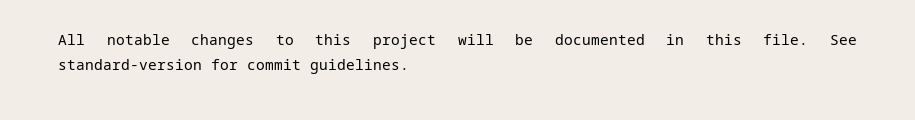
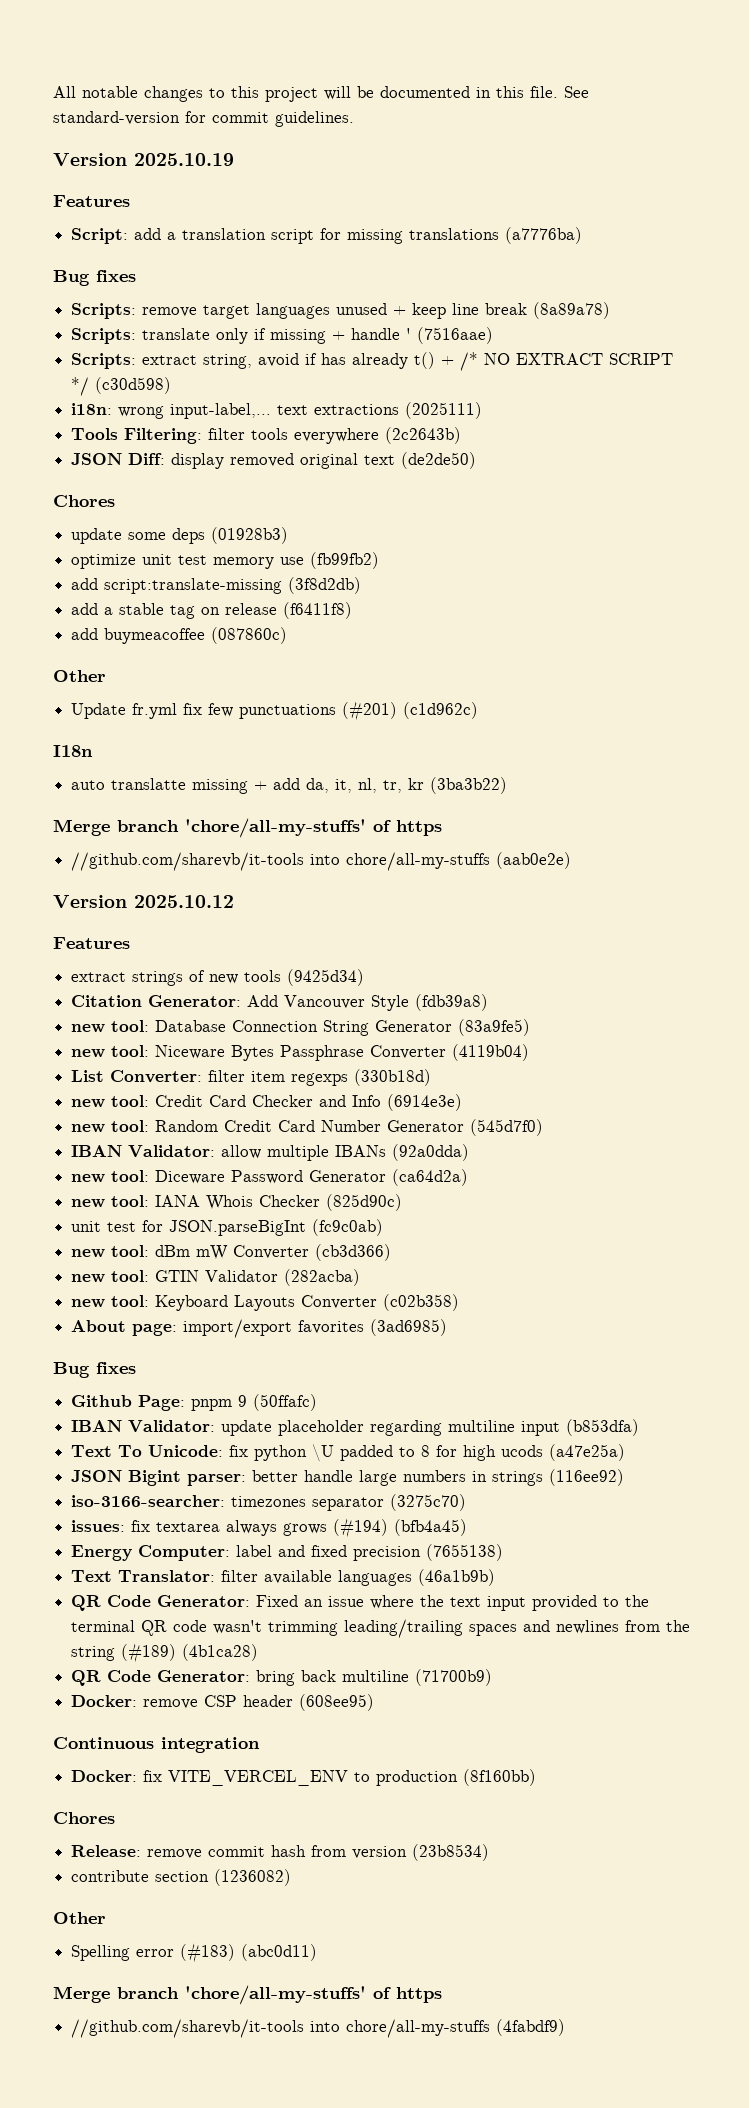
(409, 66) none -> [53,153,234,166] [53,195,130,207] [71,227,583,244] [53,270,136,286] [71,302,611,319] [71,327,494,344] [71,352,674,371] [71,377,172,396] [71,402,483,419] [71,427,462,444] [71,452,477,469] [53,495,115,507] [71,527,289,544] [71,552,380,569] [71,577,362,594] [71,602,353,619] [71,627,288,644] [53,670,106,682] [71,701,479,721] [53,745,93,757] [71,777,508,794] [53,818,442,838] [71,852,572,871] [53,895,234,908] [53,937,130,949] [71,969,365,986] [71,994,489,1011] [71,1019,531,1036] [71,1044,530,1061] [71,1069,432,1086] [71,1094,463,1111] [71,1119,544,1136] [71,1144,470,1161] [71,1169,469,1186] [71,1194,403,1211] [71,1219,384,1236] [71,1244,392,1261] [71,1269,361,1286] [71,1294,460,1311] [71,1319,448,1338] [53,1362,136,1378] [71,1394,318,1411] [71,1419,640,1436] [71,1444,626,1462] [71,1469,625,1486] [71,1494,467,1511] [71,1518,468,1538] [71,1544,504,1561] [71,1569,496,1586] [71,1595,650,1611] [71,1619,691,1638] [71,1643,259,1663] [71,1669,493,1686] [71,1694,375,1711] [53,1737,260,1753] [71,1769,537,1786] [53,1812,115,1824] [71,1844,490,1861] [71,1869,292,1886] [53,1912,106,1924] [71,1943,318,1963] [53,1985,442,2005] [71,2019,566,2038] // Version 2025.10.19 // Features // Script: add a translation script for missing translations (a7776ba) // Bug fixes // Scripts: remove target languages unused + keep line break (8a89a78) // Scripts: translate only if missing + handle ' (7516aae) // Scripts: extract string, avoid if has already t() + /* NO EXTRACT SCRIPT */ (c30d598) // i18n: wrong input-label,... text extractions (2025111) // Tools Filtering: filter tools everywhere (2c2643b) // JSON Diff: display removed original text (de2de50) // Chores // update some deps (01928b3) // optimize unit test memory use (fb99fb2) // add script:translate-missing (3f8d2db) // add a stable tag on release (f6411f8) // add buymeacoffee (087860c) // Other // Update fr.yml fix few punctuations (#201) (c1d962c) // I18n // auto translatte missing + add da, it, nl, tr, kr (3ba3b22) // Merge branch 'chore/all-my-stuffs' of https // //github.com/sharevb/it-tools into chore/all-my-stuffs (aab0e2e) // Version 2025.10.12 // Features // extract strings of new tools (9425d34) // Citation Generator: Add Vancouver Style (fdb39a8) // new tool: Database Connection String Generator (83a9fe5) // new tool: Niceware Bytes Passphrase Converter (4119b04) // List Converter: filter item regexps (330b18d) // new tool: Credit Card Checker and Info (6914e3e) // new tool: Random Credit Card Number Generator (545d7f0) // IBAN Validator: allow multiple IBANs (92a0dda) // new tool: Diceware Password Generator (ca64d2a) // new tool: IANA Whois Checker (825d90c) // unit test for JSON.parseBigInt (fc9c0ab) // new tool: dBm mW Converter (cb3d366) // new tool: GTIN Validator (282acba) // new tool: Keyboard Layouts Converter (c02b358) // About page: import/export favorites (3ad6985) // Bug fixes // Github Page: pnpm 9 (50ffafc) // IBAN Validator: update placeholder regarding multiline input (b853dfa) // Text To Unicode: fix python \U padded to 8 for high ucods (a47e25a) // JSON Bigint parser: better handle large numbers in strings (116ee92) // iso-3166-searcher: timezones separator (3275c70) // issues: fix textarea always grows (#194) (bfb4a45) // Energy Computer: label and fixed precision (7655138) // Text Translator: filter available languages (46a1b9b) // QR Code Generator: Fixed an issue where the text input provided to the terminal QR code wasn't trimming leading/trailing spaces and newlines from the string (#189) (4b1ca28) // QR Code Generator: bring back multiline (71700b9) // Docker: remove CSP header (608ee95) // Continuous integration // Docker: fix VITE_VERCEL_ENV to production (8f160bb) // Chores // Release: remove commit hash from version (23b8534) // contribute section (1236082) // Other // Spelling error (#183) (abc0d11) // Merge branch 'chore/all-my-stuffs' of https // //github.com/sharevb/it-tools into chore/all-my-stuffs (4fabdf9)

